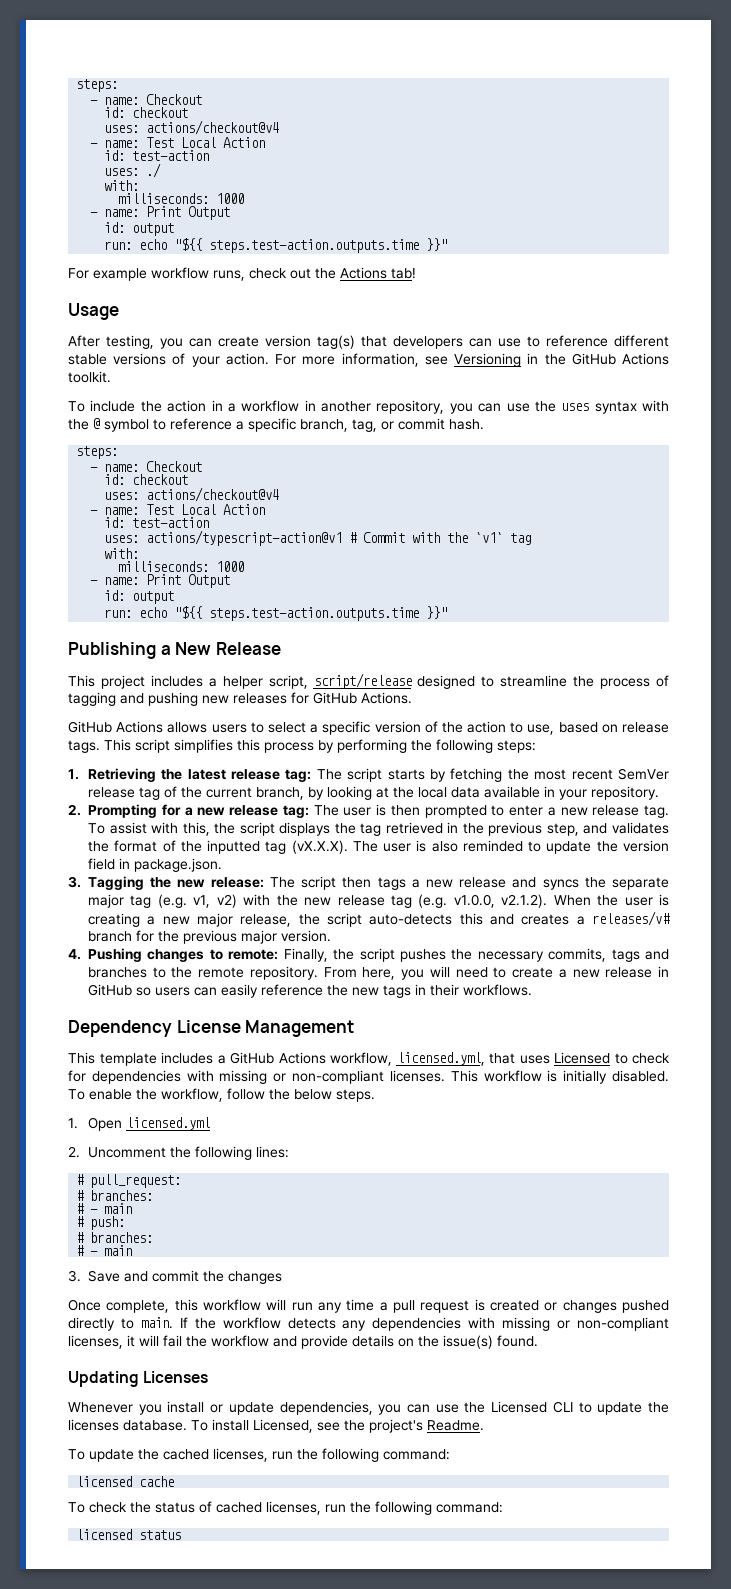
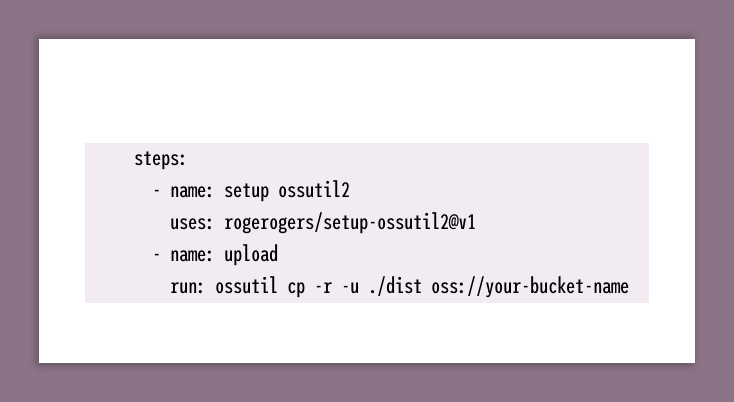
[76,79,119,92] [90,94,203,105] [104,107,189,118] [104,120,280,135] [90,137,266,148] [104,150,210,161] [104,163,162,178] [104,180,140,191] [118,193,245,204] [90,206,231,220] [104,222,175,236] [104,238,448,253] [68,267,416,281] [68,303,119,320] [68,335,669,349] [68,353,669,367] [68,371,111,383] [68,400,669,414] [68,418,484,432] [76,446,119,459] [90,461,203,472] [104,474,189,485] [104,487,280,502] [90,504,266,515] [104,517,210,528] [104,530,532,546] [104,548,140,559] [118,561,245,572] [90,574,231,588] [104,590,175,604] [104,606,448,621] [68,642,281,659] [68,673,669,689] [68,692,412,706] [68,721,669,735] [68,739,536,753] [68,768,670,782] [87,786,659,800] [68,804,669,818] [88,822,670,836] [88,840,669,854] [88,858,222,872] [68,876,669,890] [88,894,669,908] [88,911,670,927] [88,930,331,944] [68,948,669,962] [88,966,670,980] [88,984,532,998] [68,1020,355,1037] [68,1052,670,1066] [68,1070,669,1084] [68,1088,375,1102] [68,1117,210,1131] [68,1146,289,1160] [76,1174,182,1188] [76,1190,154,1201] [76,1203,133,1214] [76,1216,126,1230] [76,1232,154,1243] [76,1245,133,1256] [68,1270,282,1284] [68,1299,669,1313] [68,1317,670,1331] [68,1335,538,1349] [68,1371,209,1387] [68,1401,669,1415] [68,1419,484,1433] [68,1448,450,1462] [76,1476,175,1487] [68,1501,503,1515] [76,1529,182,1540] steps: // - name: Checkout // id: checkout // uses: actions/checkout@v4 // - name: Test Local Action // id: test-action // uses: ./ // with: // milliseconds: 1000 // - name: Print Output // id: output // run: echo "${{ steps.test-action.outputs.time }}" // For example workflow runs, check out the Actions tab! // Usage // After testing, you can create version tag(s) that developers can use to reference different stable versions of your action. For more information, see Versioning in the GitHub Actions toolkit. // To include the action in a workflow in another repository, you can use the uses syntax with the @ symbol to reference a specific branch, tag, or commit hash. // steps: // - name: Checkout // id: checkout // uses: actions/checkout@v4 // - name: Test Local Action // id: test-action // uses: actions/typescript-action@v1 # Commit with the `v1` tag // with: // milliseconds: 1000 // - name: Print Output // id: output // run: echo "${{ steps.test-action.outputs.time }}" // Publishing a New Release // This project includes a helper script, script/release designed to streamline the process of tagging and pushing new releases for GitHub Actions. // GitHub Actions allows users to select a specific version of the action to use, based on release tags. This script simplifies this process by performing the following steps: // 1. Retrieving the latest release tag: The script starts by fetching the most recent SemVer release tag of the current branch, by looking at the local data available in your repository. // 2. Prompting for a new release tag: The user is then prompted to enter a new release tag. To assist with this, the script displays the tag retrieved in the previous step, and validates the format of the inputted tag (vX.X.X). The user is also reminded to update the version field in package.json. // 3. Tagging the new release: The script then tags a new release and syncs the separate major tag (e.g. v1, v2) with the new release tag (e.g. v1.0.0, v2.1.2). When the user is creating a new major release, the script auto-detects this and creates a releases/v# branch for the previous major version. // 4. Pushing changes to remote: Finally, the script pushes the necessary commits, tags and branches to the remote repository. From here, you will need to create a new release in GitHub so users can easily reference the new tags in their workflows. // Dependency License Management // This template includes a GitHub Actions workflow, licensed.yml, that uses Licensed to check for dependencies with missing or non-compliant licenses. This workflow is initially disabled. To enable the workflow, follow the below steps. // 1. Open licensed.yml // 2. Uncomment the following lines: // # pull_request: // # branches: // # - main // # push: // # branches: // # - main // 3. Save and commit the changes // Once complete, this workflow will run any time a pull request is created or changes pushed directly to main. If the workflow detects any dependencies with missing or non-compliant licenses, it will fail the workflow and provide details on the issue(s) found. // Updating Licenses // Whenever you install or update dependencies, you can use the Licensed CLI to update the licenses database. To install Licensed, see the project's Readme. // To update the cached licenses, run the following command: // licensed cache // To check the status of cached licenses, run the following command: // licensed status -> [133,151,188,170] [151,180,350,202] [169,212,476,234] [151,244,278,266] [169,276,629,298] steps: // - name: setup ossutil2 // uses: rogerogers/setup-ossutil2@v1 // - name: upload // run: ossutil cp -r -u ./dist oss://your-bucket-name

